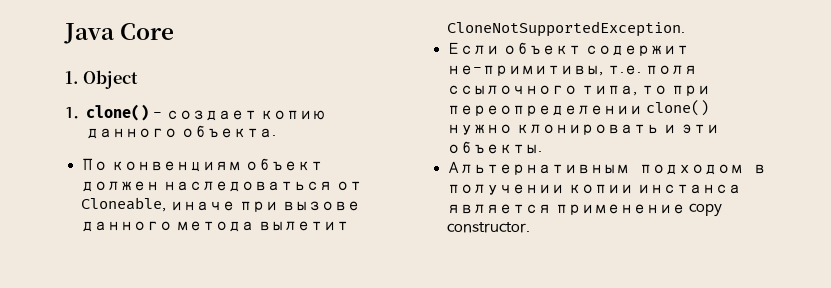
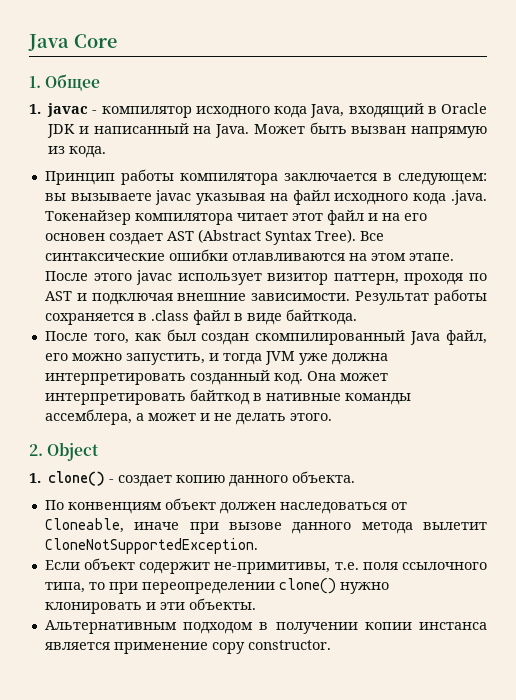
(79, 77) none -> [45,74,101,91] [29,103,487,118] [47,122,487,138] [48,146,107,158] [44,169,487,185] [44,190,488,205] [44,210,427,225] [44,229,384,245] [44,249,454,261] [44,270,487,285] [44,289,487,305] [44,309,357,325] [44,329,487,345] [44,351,388,365] [44,370,388,385] [44,389,411,405] [44,409,332,425] [29,444,43,456] Общее // 1. javac - компилятор исходного кода Java, входящий в Oracle JDK и написанный на Java. Может быть вызван напрямую из кода. // Принцип работы компилятора заключается в следующем: вы вызываете javac указывая на файл исходного кода .java. Токенайзер компилятора читает этот файл и на его основен создает AST (Abstract Syntax Tree). Все синтаксические ошибки отлавливаются на этом этапе. После этого javac использует визитор паттерн, проходя по AST и подключая внешние зависимости. Результат работы сохраняется в .class файл в виде байткода. // После того, как был создан скомпилированный Java файл, его можно запустить, и тогда JVM уже должна интерпретировать созданный код. Она может интерпретировать байткод в нативные команды ассемблера, а может и не делать этого. // 2.

